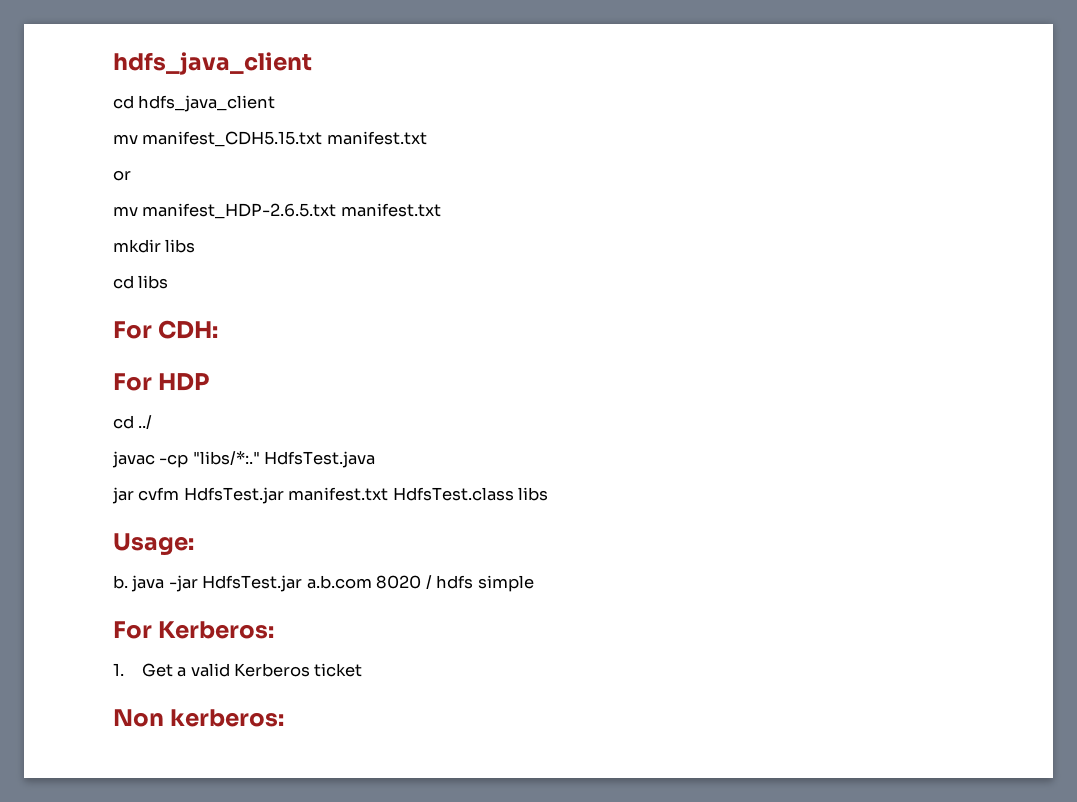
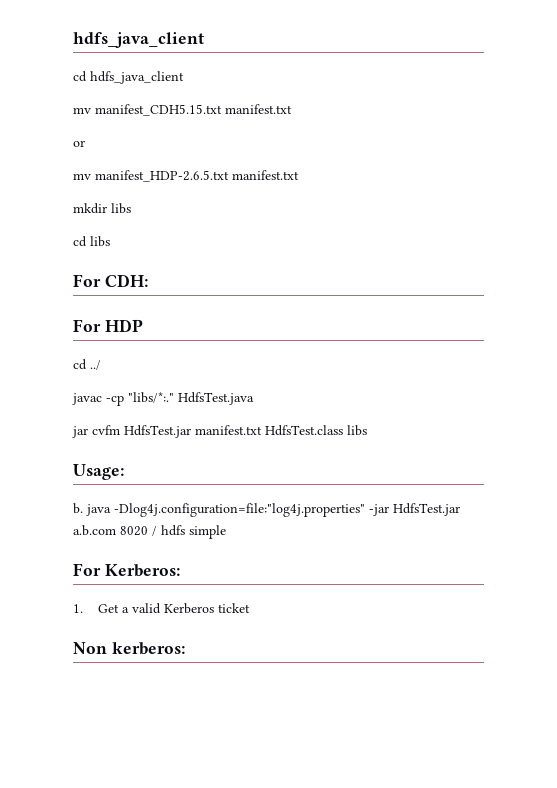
(165, 583) none -> [114,503,365,517] -Dlog4j.configuration=file:"log4j.properties"

